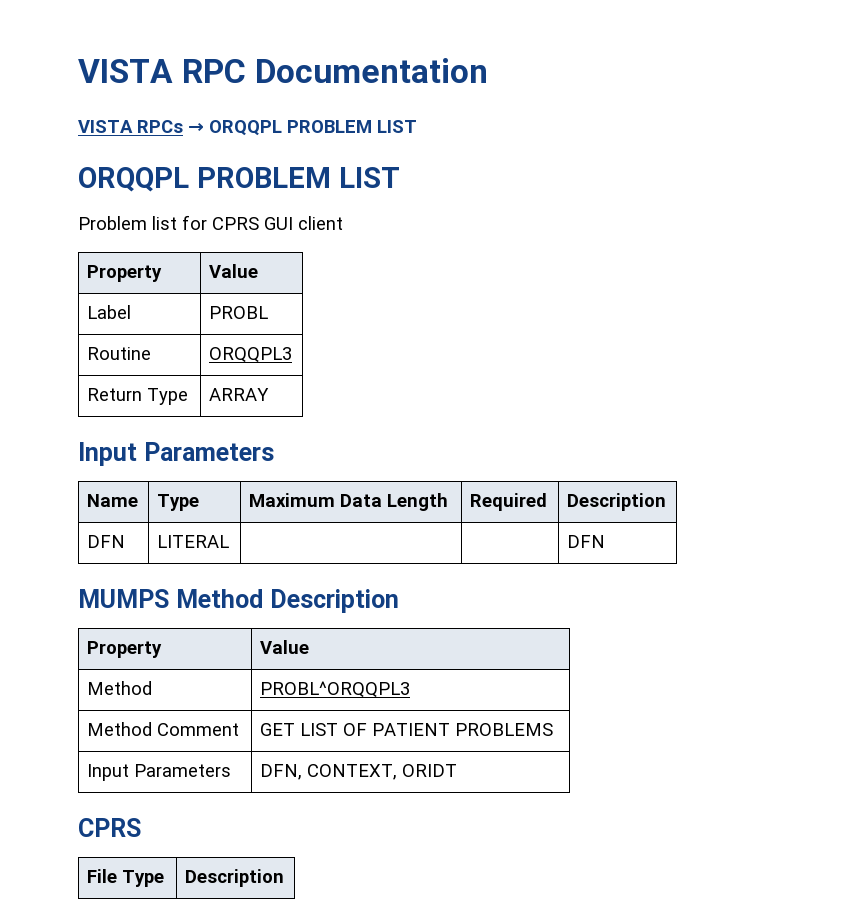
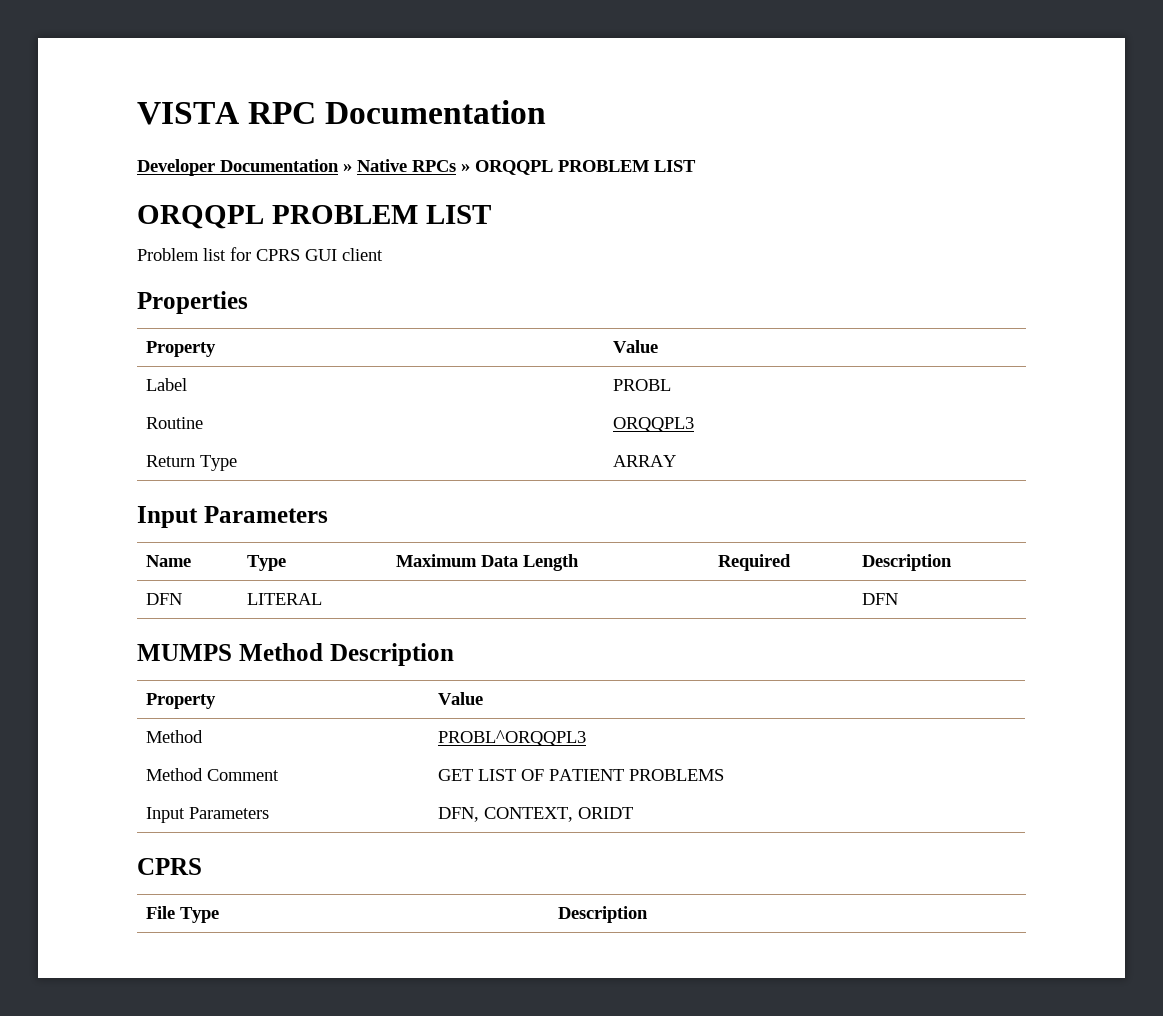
[78,120,204,133] VISTA RPCs → -> [137,159,470,176] Developer Documentation » Native RPCs »
(343, 223) none -> [137,291,248,314] // Properties

